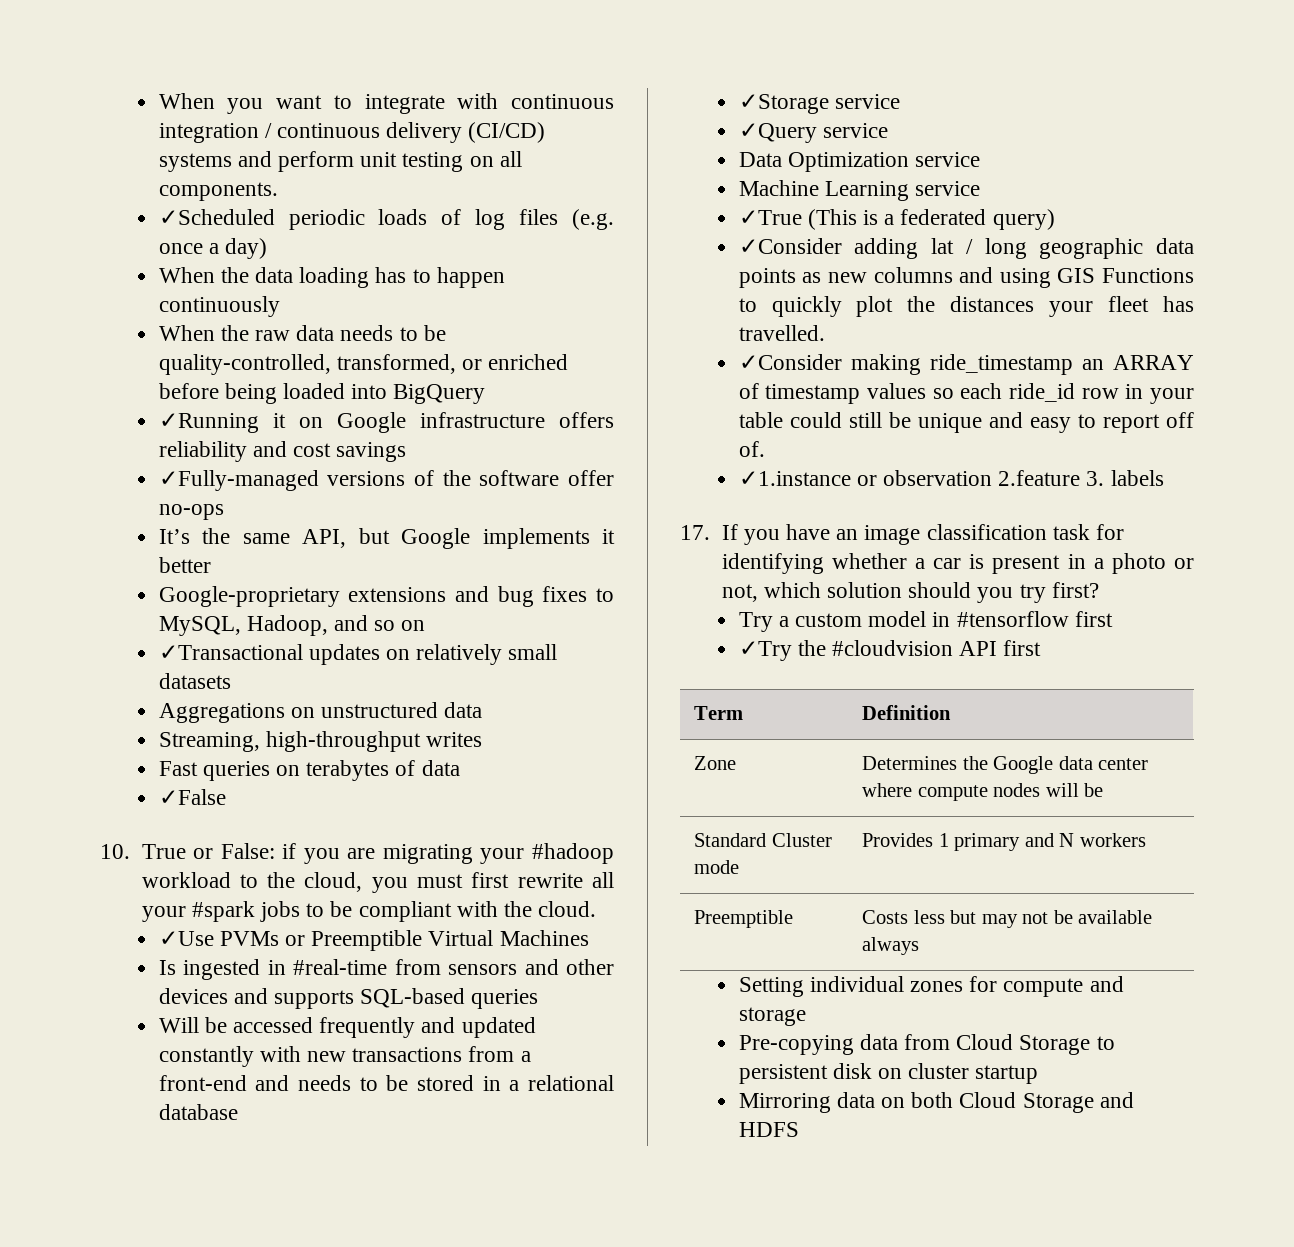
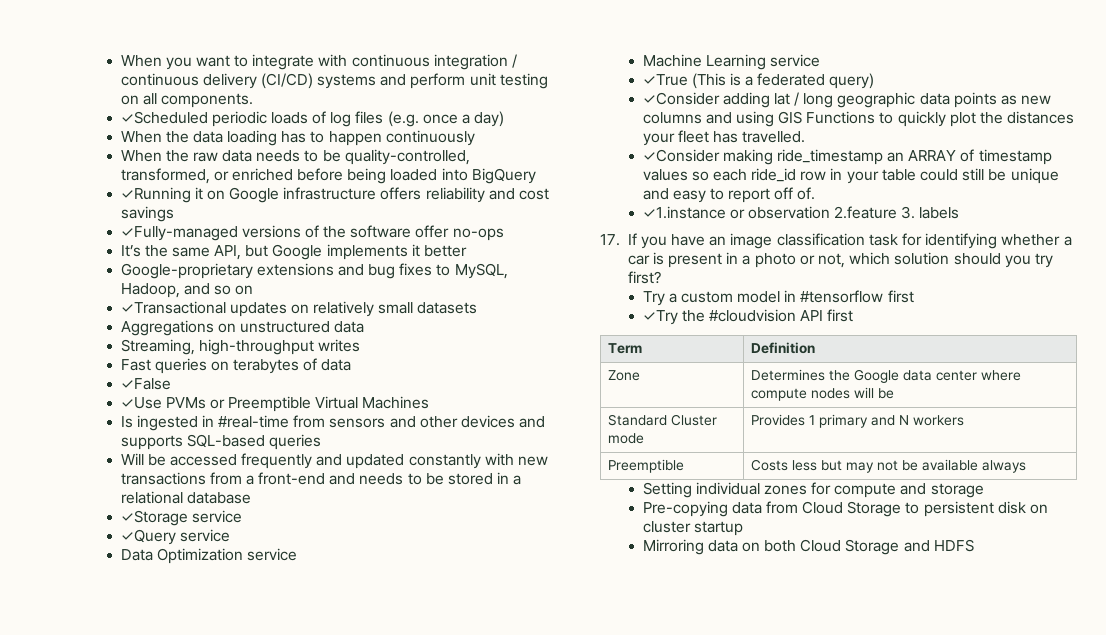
[100,843,614,864] [141,872,614,893] [141,901,597,922] // 10. True or False: if you are migrating your #hadoop workload to the cloud, you must first rewrite all your #spark jobs to be compliant with the cloud. -> (171, 384) none

